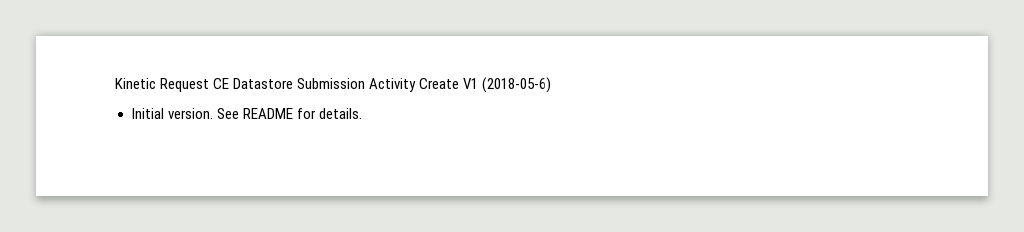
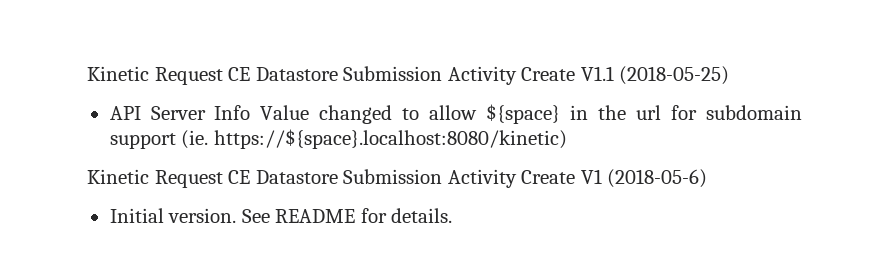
[115,78,460,92] Kinetic Request CE Datastore Submission Activity Create -> [87,66,730,85] [109,104,802,124] [109,129,567,149] [87,169,576,188] Kinetic Request CE Datastore Submission Activity Create V1.1 (2018-05-25) // API Server Info Value changed to allow ${space} in the url for subdomain support (ie. https://${space}.localhost:8080/kinetic) // Kinetic Request CE Datastore Submission Activity Create

